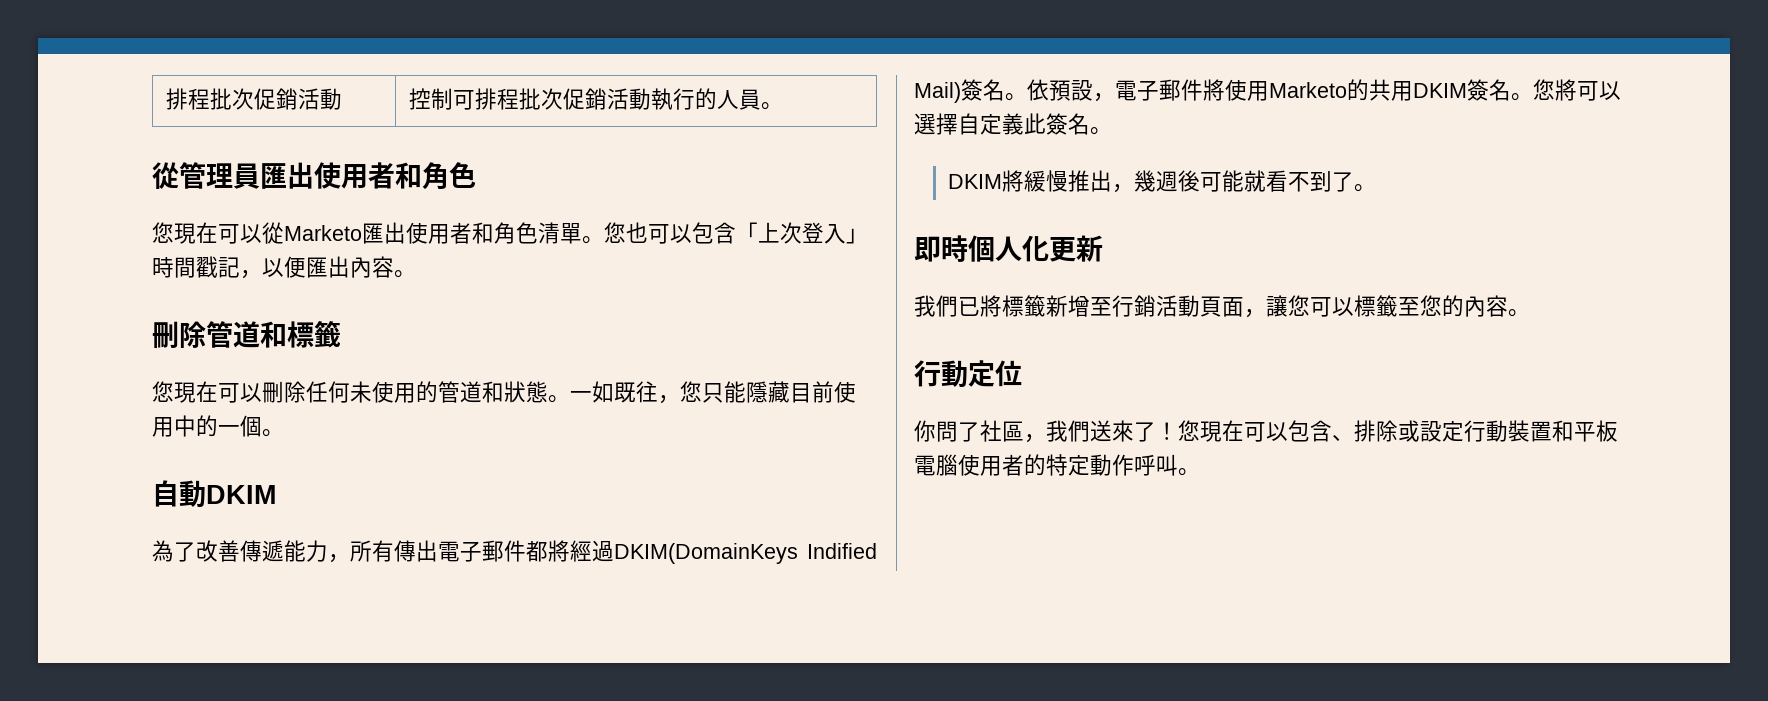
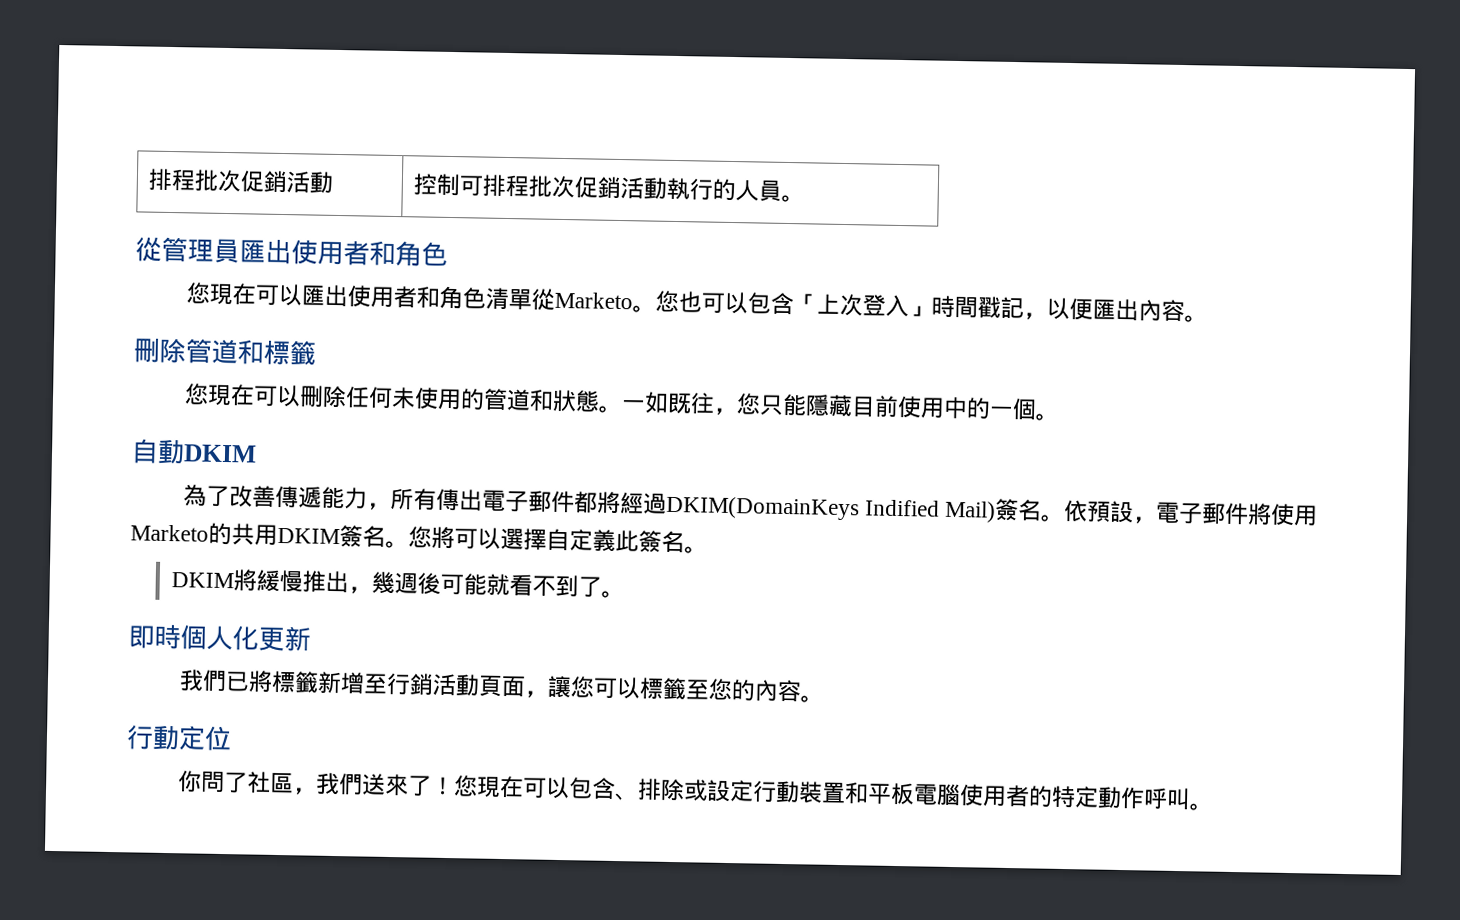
[262,222,362,244] 從Marketo -> (303, 295) none
(582, 233) none -> [530,288,633,311] 從Marketo

